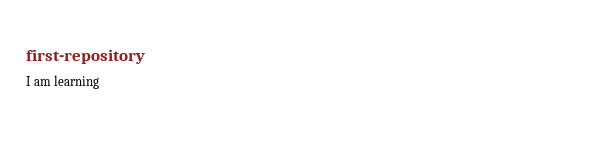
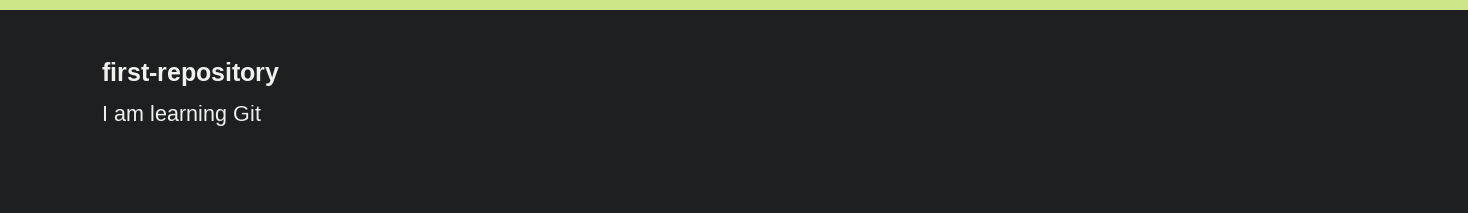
(100, 82) none -> [233,105,261,121] Git

